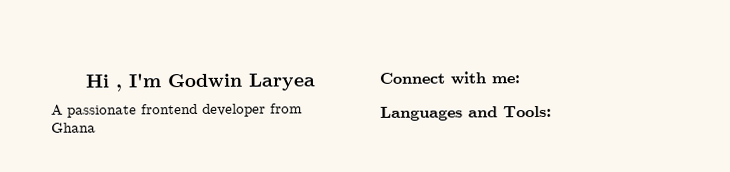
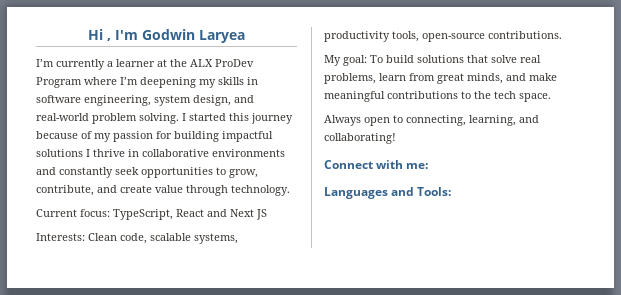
[51,103,303,118] [51,122,96,133] A passionate frontend developer from Ghana -> [36,59,254,70] [36,77,258,88] [36,95,254,106] [36,113,293,124] [36,131,273,142] [36,149,285,157] [36,167,258,178] [36,185,290,196] [36,209,267,220] [36,233,238,244] [324,31,562,42] [324,55,541,66] [324,73,557,84] [324,91,551,102] [324,115,539,126] [324,133,396,144] I’m currently a learner at the ALX ProDev Program where I’m deepening my skills in software engineering, system design, and real-world problem solving. I started this journey because of my passion for building impactful solutions I thrive in collaborative environments and constantly seek opportunities to grow, contribute, and create value through technology. // Current focus: TypeScript, React and Next JS // Interests: Clean code, scalable systems, productivity tools, open-source contributions. // My goal: To build solutions that solve real problems, learn from great minds, and make meaningful contributions to the tech space. // Always open to connecting, learning, and collaborating!

